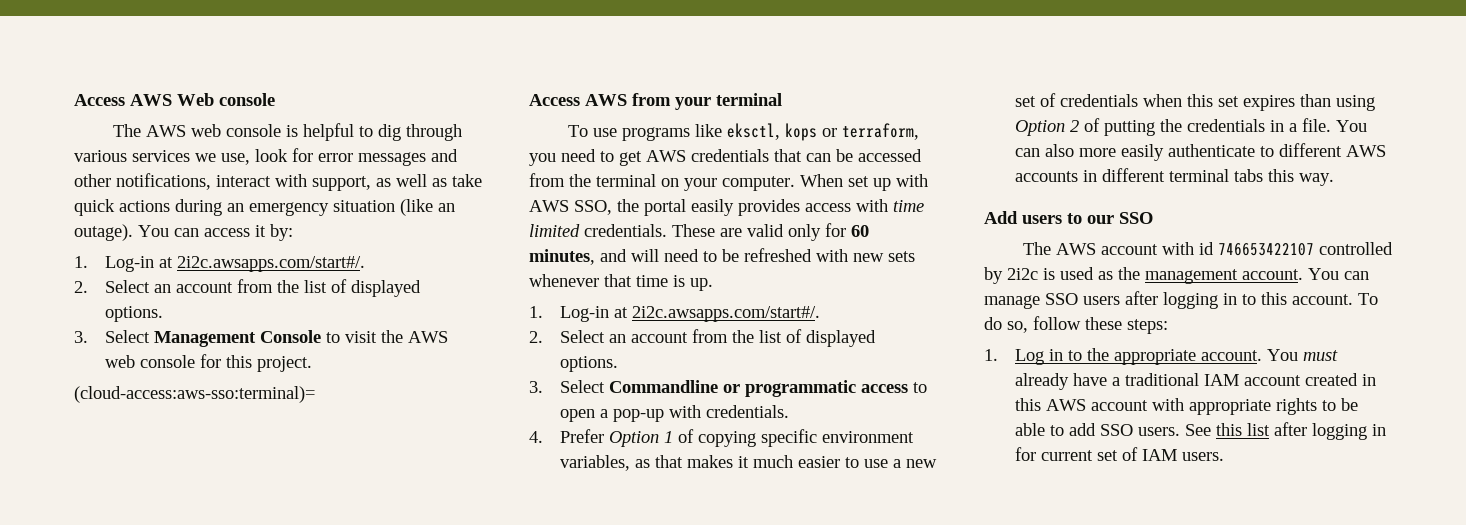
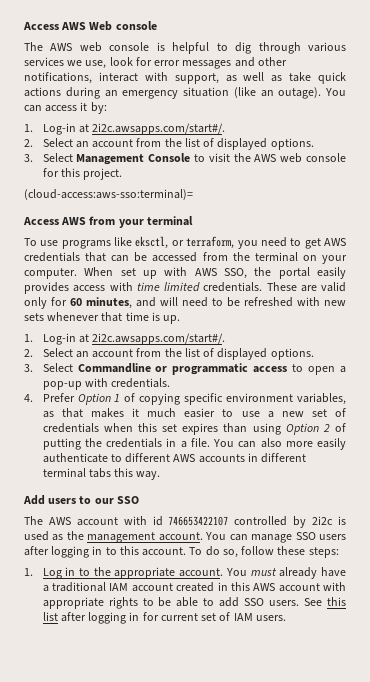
[784,123,817,141] kops -> (169, 242) none

